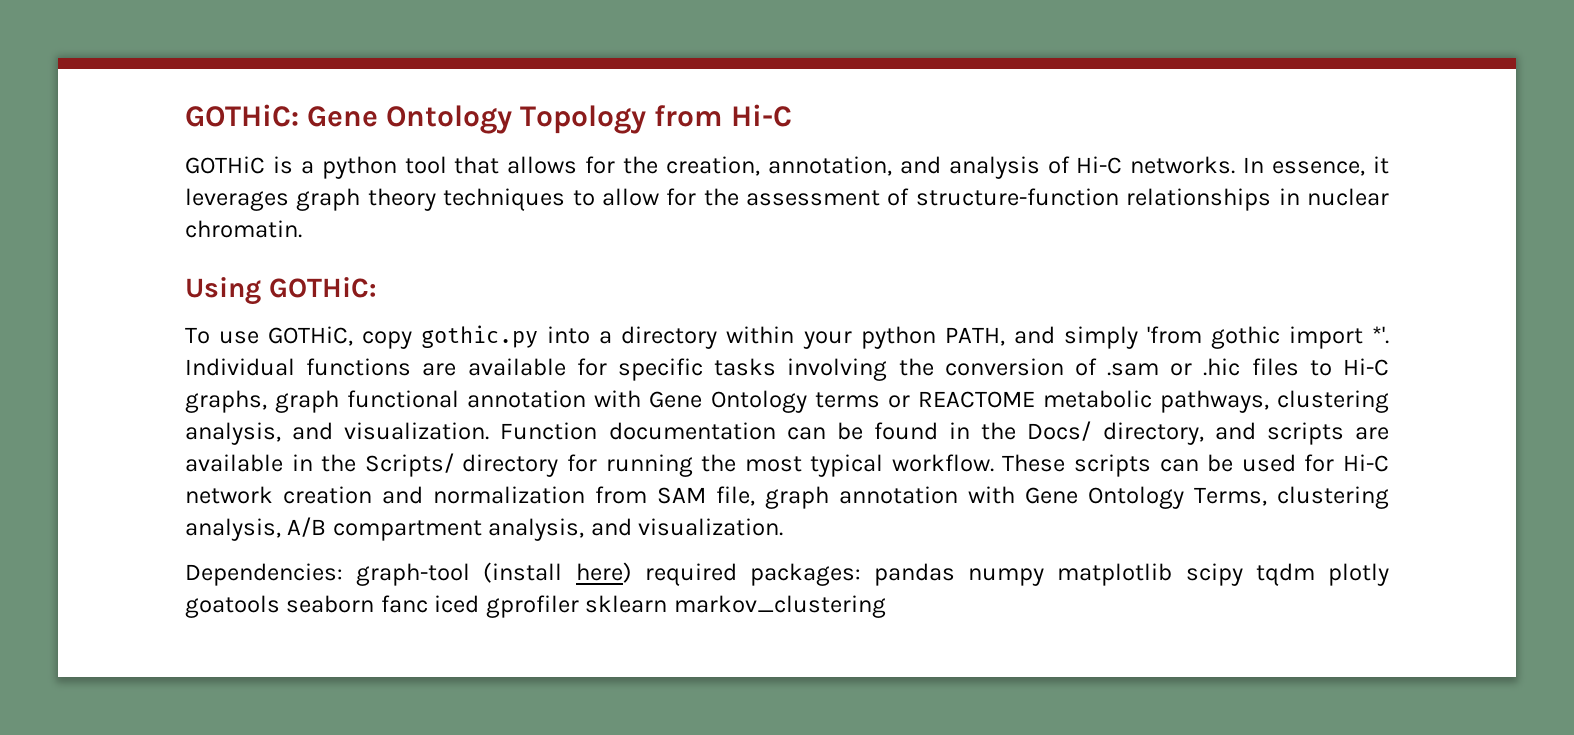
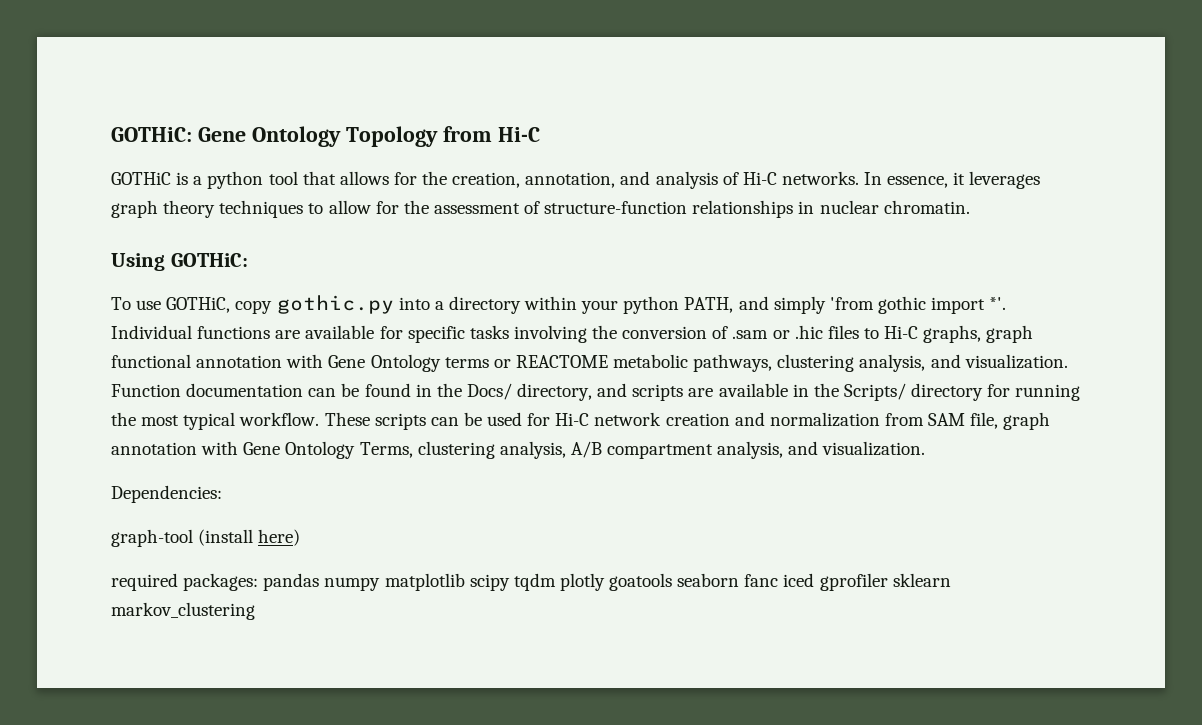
(343, 574) none -> (222, 494) //
(632, 572) none -> (301, 537) //

